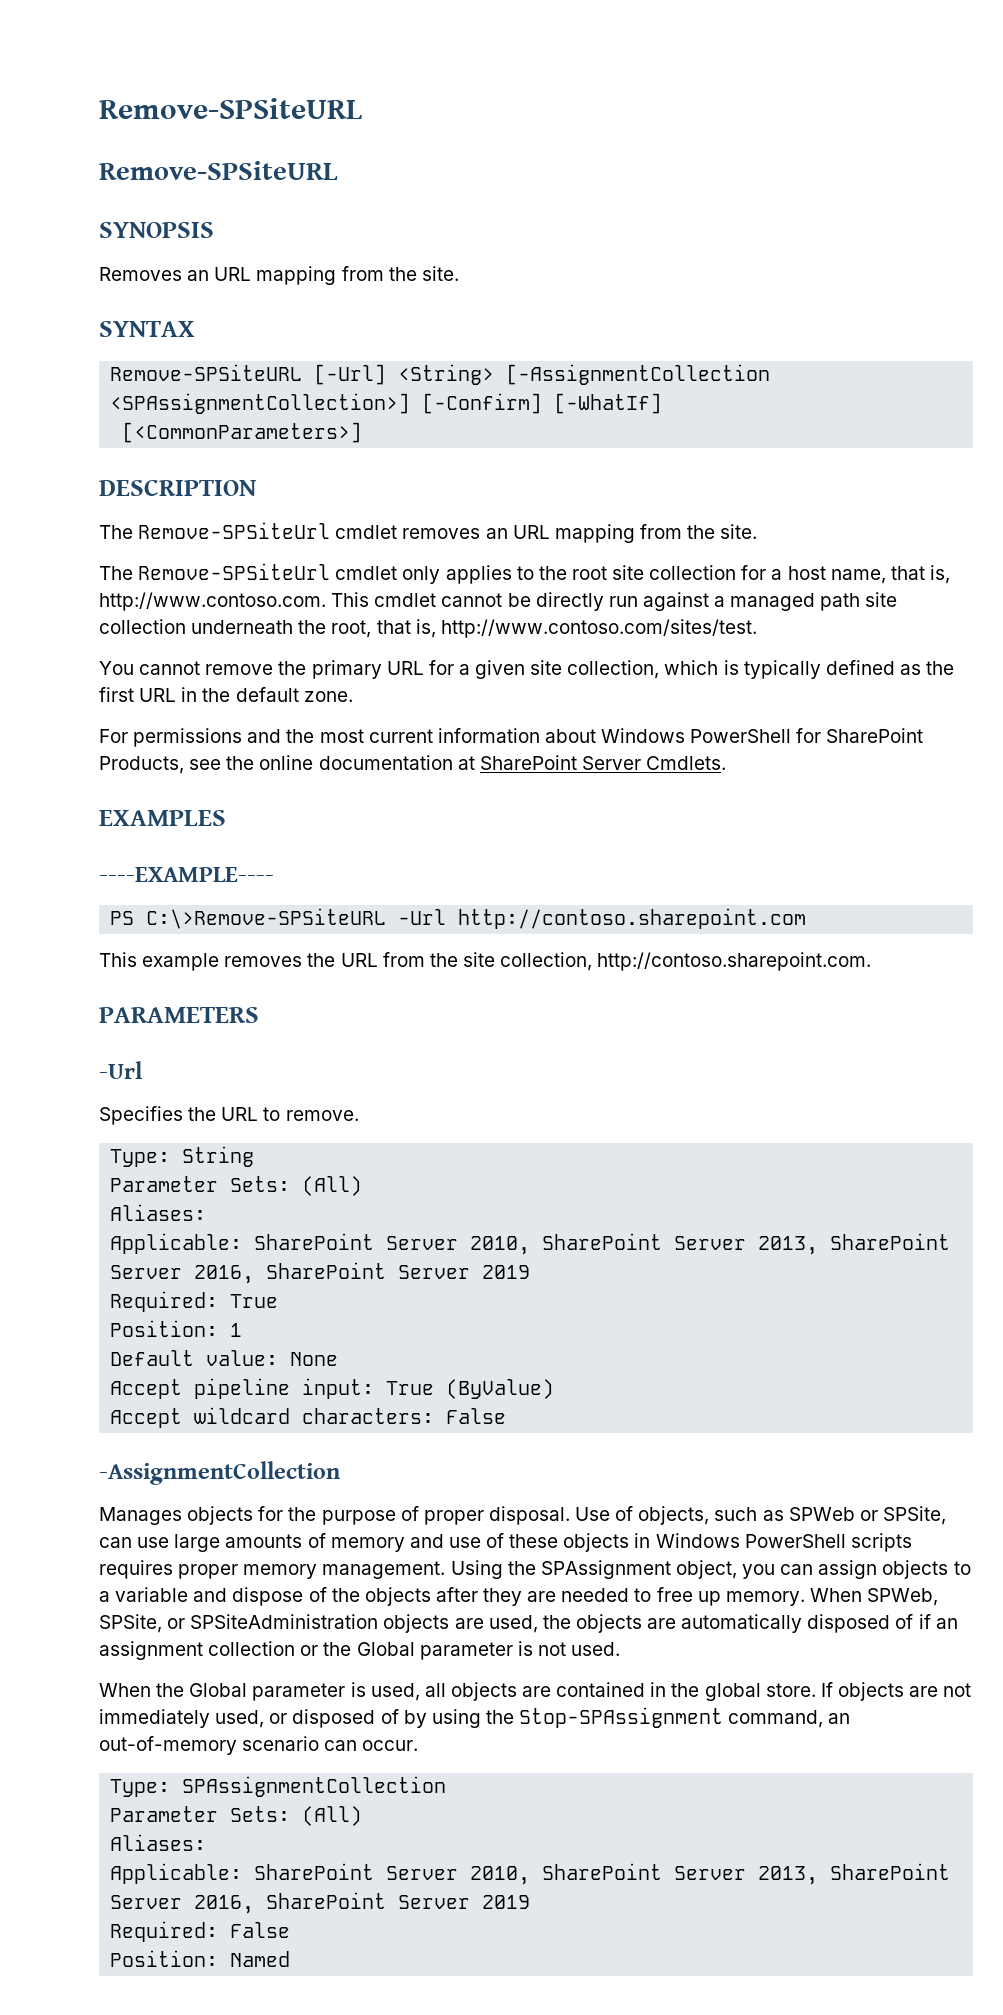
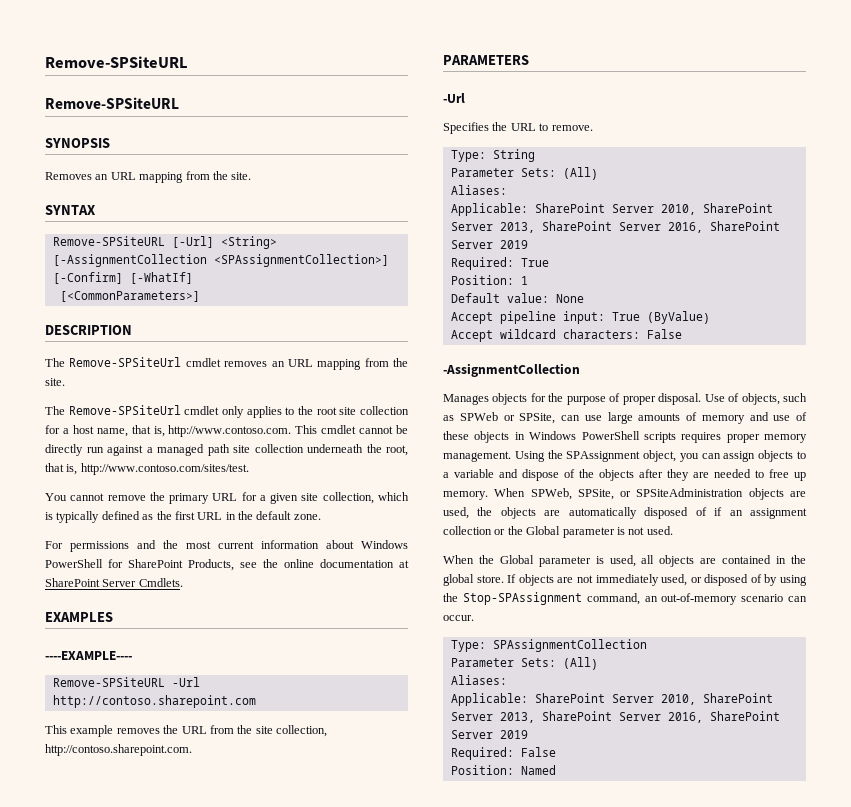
[110,908,387,929] PS C:\>Remove-SPSiteURL -> [52,677,165,687] Remove-SPSiteURL

